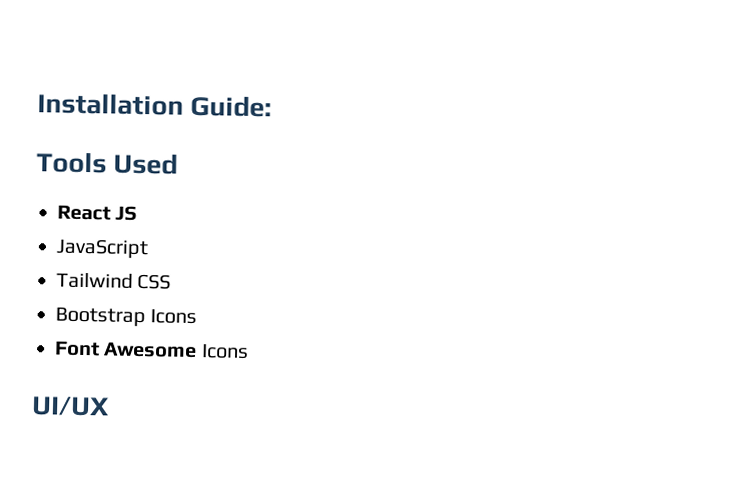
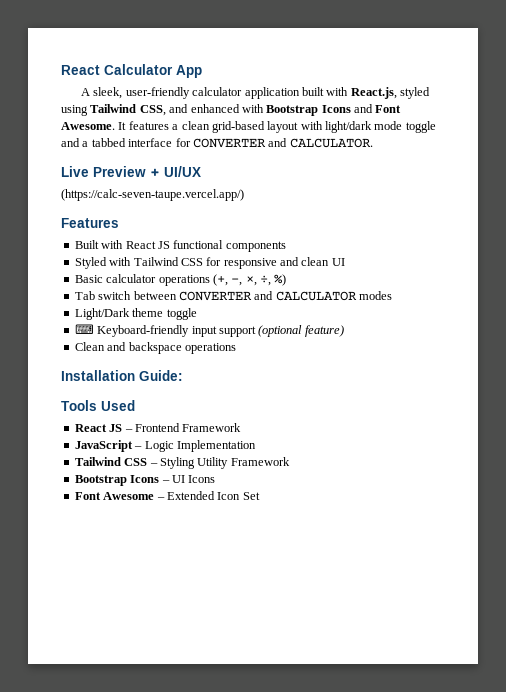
(37, 104) none -> [61,64,202,78] [81,87,431,99] [61,104,402,116] [61,121,436,133] [61,138,373,148] [61,166,201,177] [61,189,244,201] [61,218,119,228] [74,240,286,252] [74,257,345,269] [74,274,287,286] [74,291,392,301] [74,308,197,320] [74,324,344,337] [74,342,236,354] React Calculator App // A sleek, user-friendly calculator application built with React.js, styled using Tailwind CSS, and enhanced with Bootstrap Icons and Font Awesome. It features a clean grid-based layout with light/dark mode toggle and a tabbed interface for CONVERTER and CALCULATOR. // Live Preview + UI/UX // (https://calc-seven-taupe.vercel.app/) // Features // Built with React JS functional components // Styled with Tailwind CSS for responsive and clean UI // Basic calculator operations (+, −, ×, ÷, %) // Tab switch between CONVERTER and CALCULATOR modes // Light/Dark theme toggle // ⌨ Keyboard-friendly input support (optional feature) // Clean and backspace operations //
[56,238,149,260] [56,272,172,290] [55,307,198,328] // JavaScript // Tailwind CSS // Bootstrap Icons -> [124,423,242,432] [74,440,256,452] [74,457,290,469] [74,475,216,486] – Frontend Framework // JavaScript – Logic Implementation // Tailwind CSS – Styling Utility Framework // Bootstrap Icons – UI Icons
[200,344,249,359] [31,396,110,417] Icons // UI/UX -> [156,491,260,500] – Extended Icon Set

